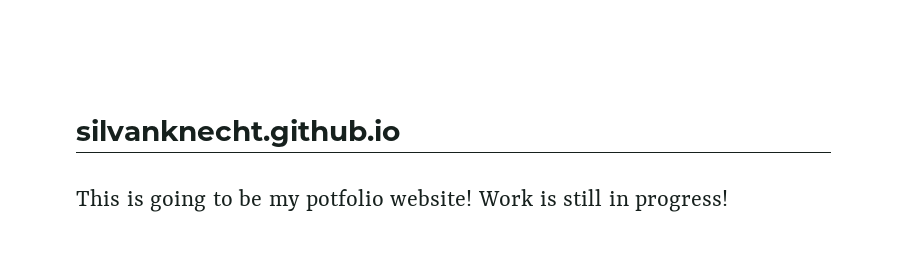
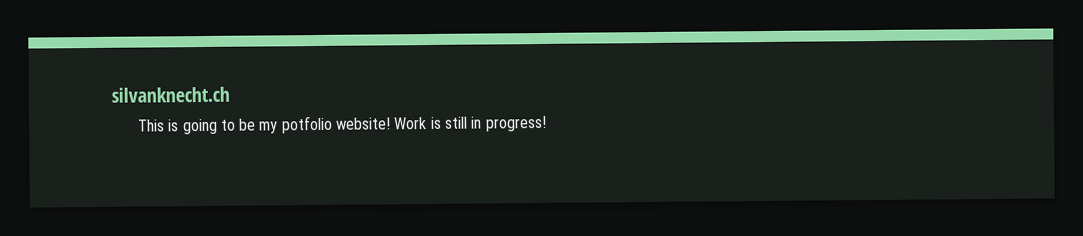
[76,119,400,147] silvanknecht.github.io -> [111,86,230,103] silvanknecht.ch

